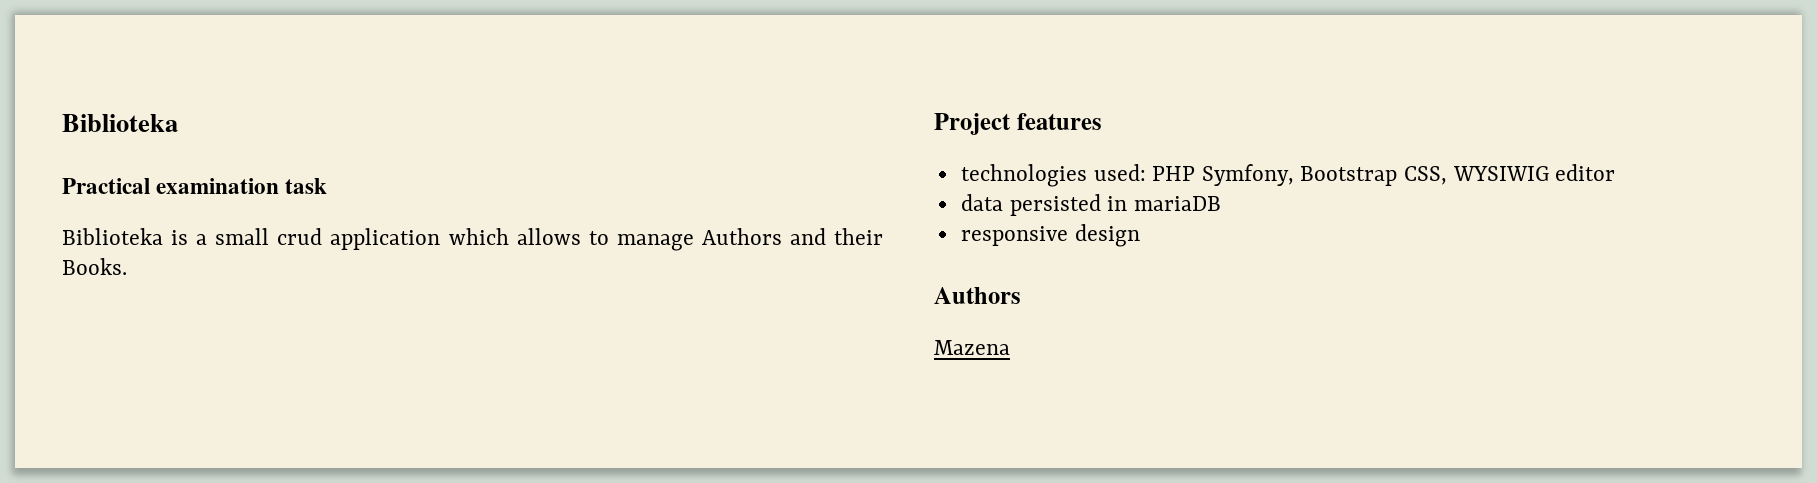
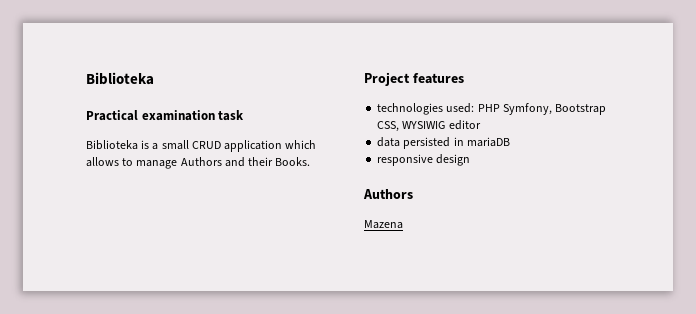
[277,228,323,245] crud -> [191,141,221,149] CRUD

